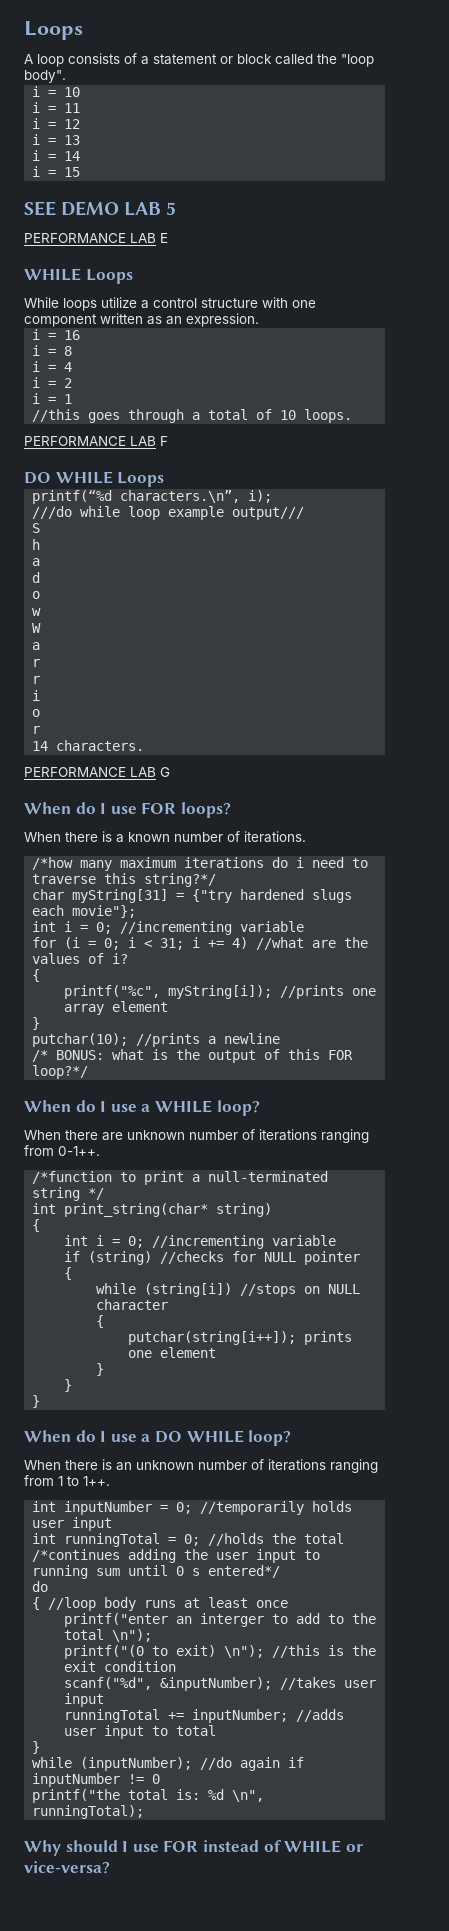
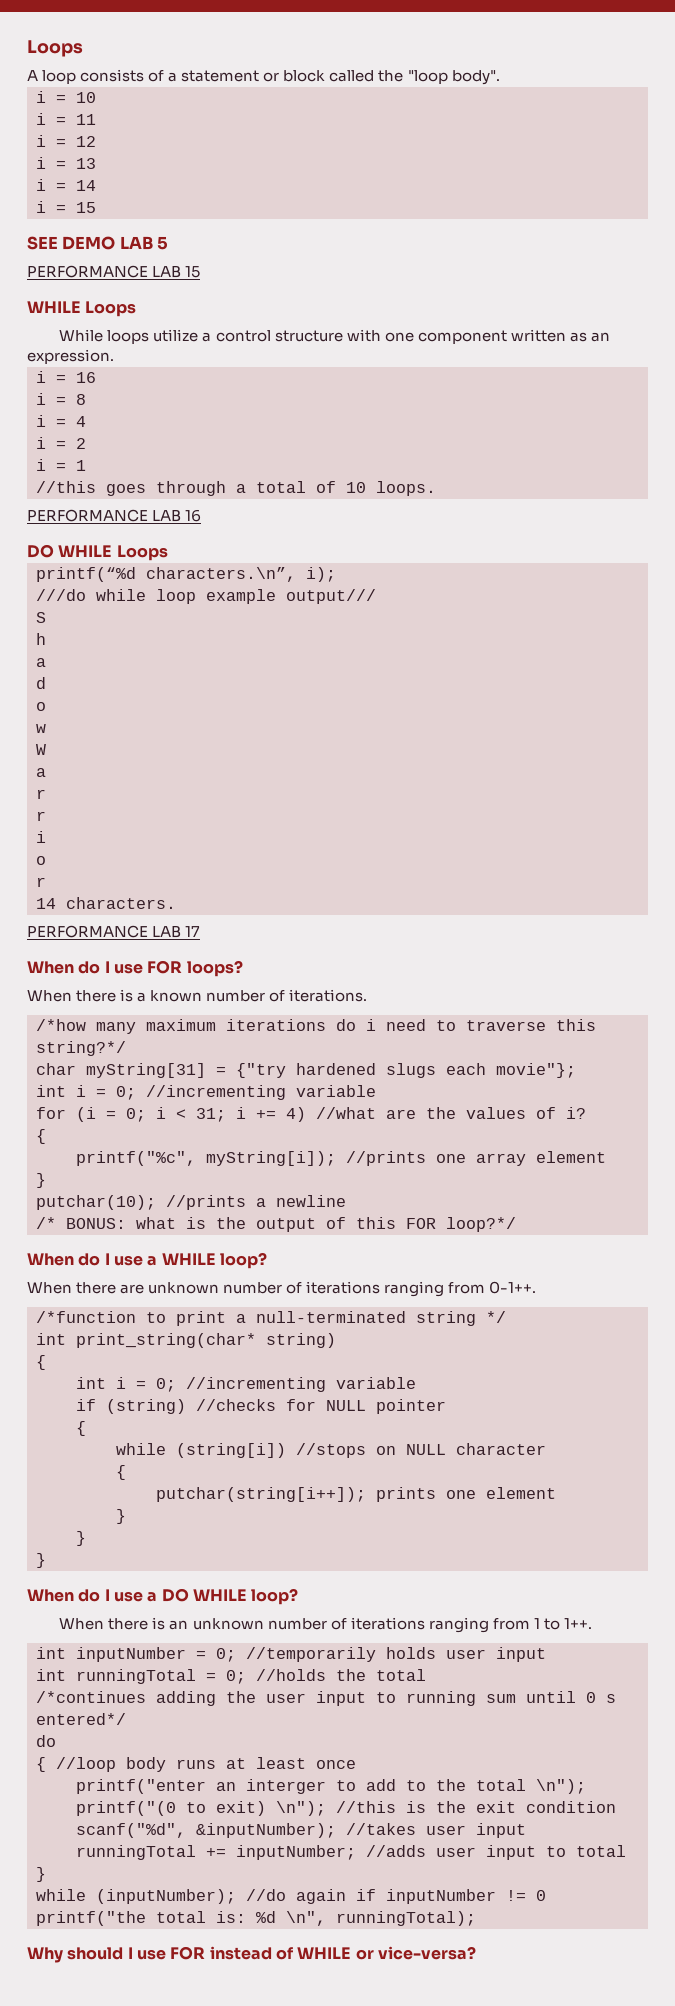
[160,233,168,243] E -> [185,266,201,278] 15
[160,436,168,446] F -> [185,509,202,522] 16
[160,767,170,777] G -> [185,926,201,937] 17

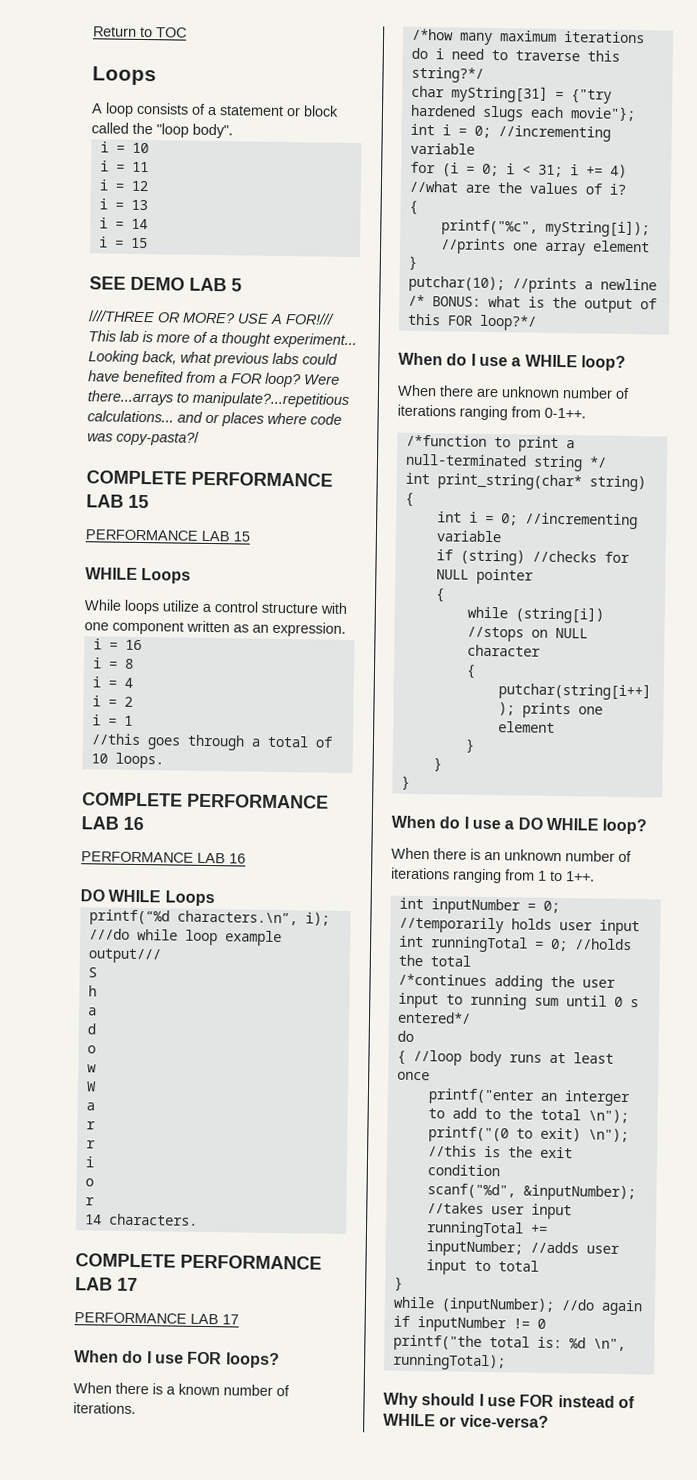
(27, 48) none -> [93,26,187,38] Return to TOC //
(169, 243) none -> [88,310,335,325] [88,330,357,349] [88,350,338,367] [88,370,340,388] [87,390,349,408] [87,410,342,427] [87,430,200,446] [86,470,333,487] [86,494,149,509] // ////THREE OR MORE? USE A FOR!/// This lab is more of a thought experiment... Looking back, what previous labs could have benefited from a FOR loop? Were there...arrays to manipulate?...repetitious calculations... and or places where code was copy-pasta?/ // COMPLETE PERFORMANCE LAB 15
(436, 488) none -> [82,792,329,809] [81,816,144,831] // COMPLETE PERFORMANCE LAB 16
(176, 903) none -> [75,1253,322,1270] [75,1277,138,1292] // COMPLETE PERFORMANCE LAB 17

